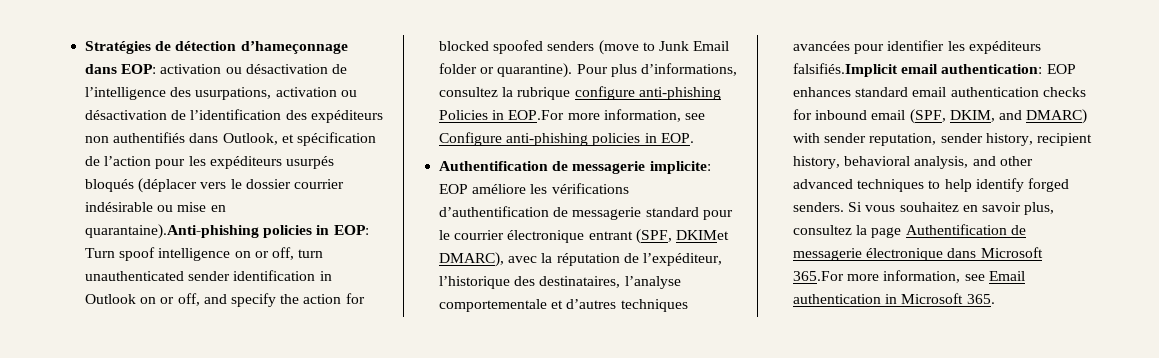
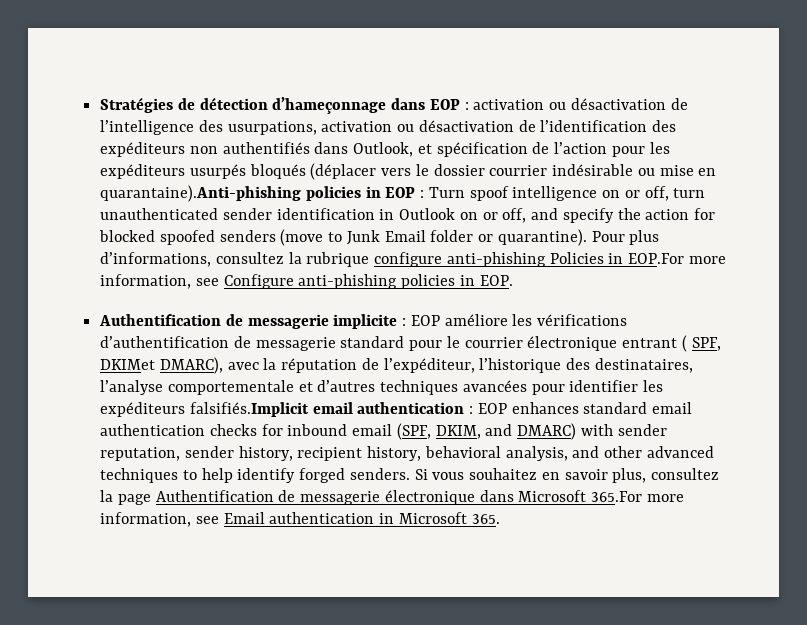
[121,64,157,74] EOP: -> [429,99,469,110] EOP :
[333,225,369,235] EOP: -> [385,187,425,198] EOP :
[649,161,711,174] implicite: -> [333,314,407,329] implicite :
[635,229,672,244] (SPF, -> [681,335,721,352] ( SPF,
[941,64,1043,74] authentication: -> [357,402,474,414] authentication :

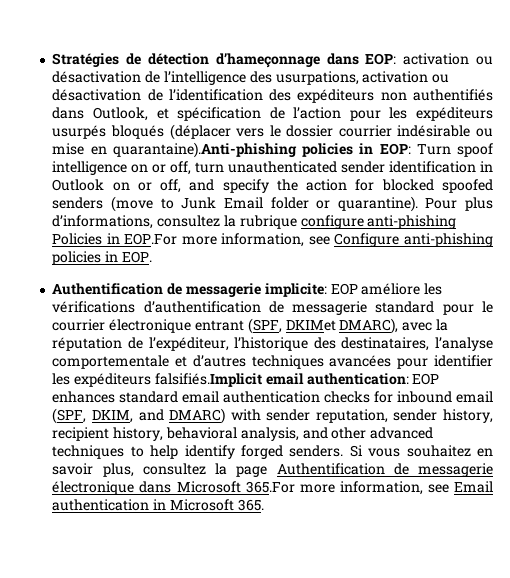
[429,99,469,110] EOP : -> [365,53,397,65] EOP:
[385,187,425,198] EOP : -> [379,143,411,155] EOP:
[333,314,407,329] implicite : -> [264,283,327,297] implicite:
[681,335,721,352] ( SPF, -> [247,318,282,334] (SPF,
[357,402,474,414] authentication : -> [306,373,409,385] authentication:

